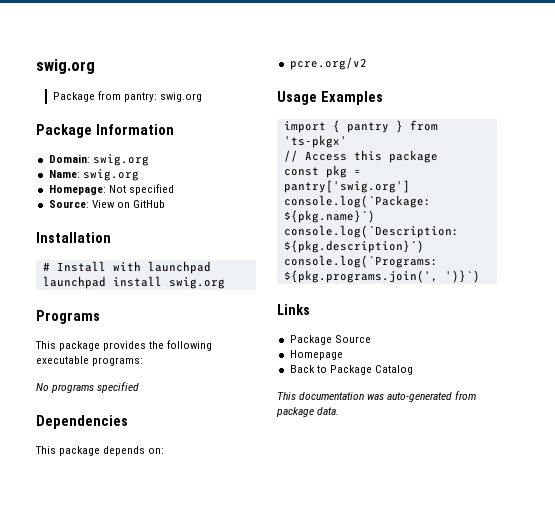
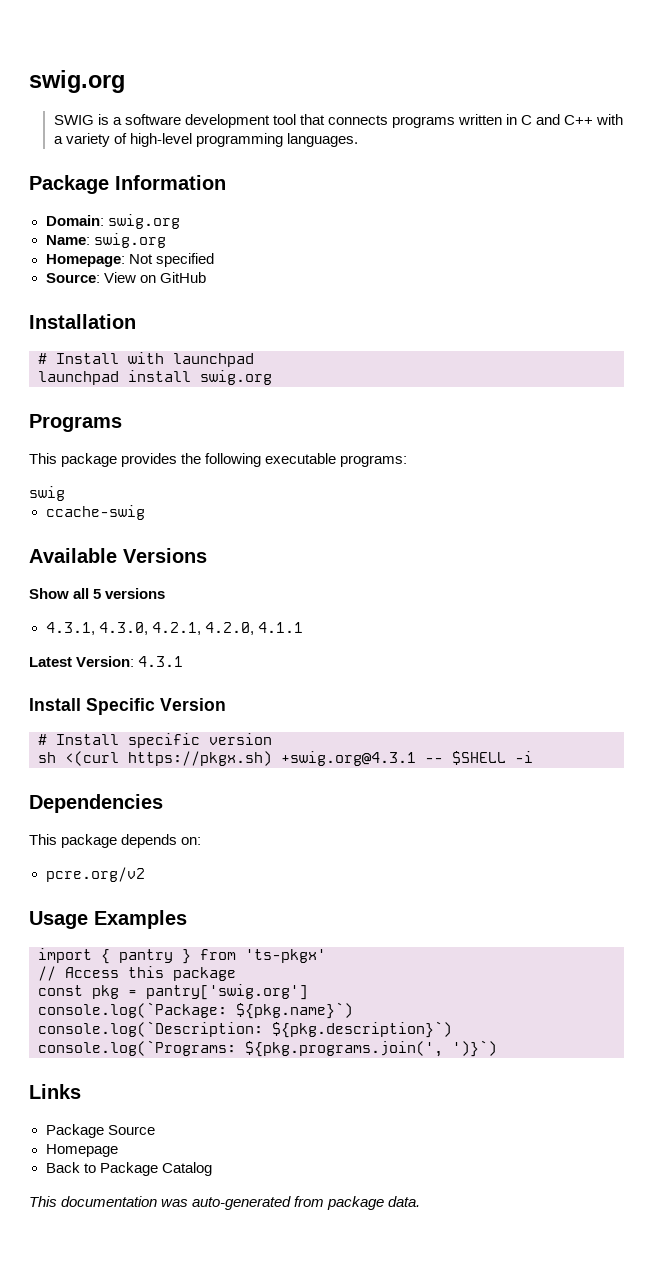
[36,59,95,74] [52,91,203,102] swig.org // Package from pantry: swig.org -> [29,70,125,93] [53,114,624,128] [53,133,358,147] swig.org // SWIG is a software development tool that connects programs written in C and C++ with a variety of high-level programming languages.
[36,382,140,393] No programs specified -> [29,486,65,501] [45,505,145,520] [29,548,207,563] [29,588,166,599] [45,622,303,635] [29,656,184,667] [29,698,226,715] [38,733,272,748] [38,751,533,766] swig // ccache-swig // Available Versions // Show all 5 versions // 4.3.1, 4.3.0, 4.2.1, 4.2.0, 4.1.1 // Latest Version: 4.3.1 // Install Specific Version // # Install specific version // sh <(curl https://pkgx.sh) +swig.org@4.3.1 -- $SHELL -i

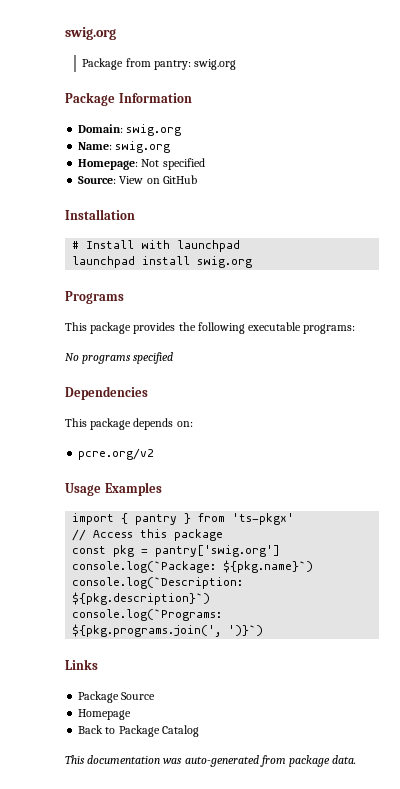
[29,70,125,93] [53,114,624,128] [53,133,358,147] swig.org // SWIG is a software development tool that connects programs written in C and C++ with a variety of high-level programming languages. -> [65,27,116,40] [82,58,237,70] swig.org // Package from pantry: swig.org
[29,486,65,501] [45,505,145,520] [29,548,207,563] [29,588,166,599] [45,622,303,635] [29,656,184,667] [29,698,226,715] [38,733,272,748] [38,751,533,766] swig // ccache-swig // Available Versions // Show all 5 versions // 4.3.1, 4.3.0, 4.2.1, 4.2.0, 4.1.1 // Latest Version: 4.3.1 // Install Specific Version // # Install specific version // sh <(curl https://pkgx.sh) +swig.org@4.3.1 -- $SHELL -i -> [65,352,174,364] No programs specified

